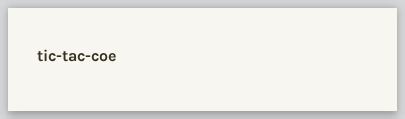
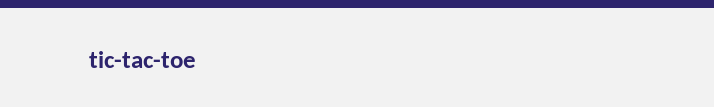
[37,49,116,62] tic-tac-coe -> [89,51,196,68] tic-tac-toe

